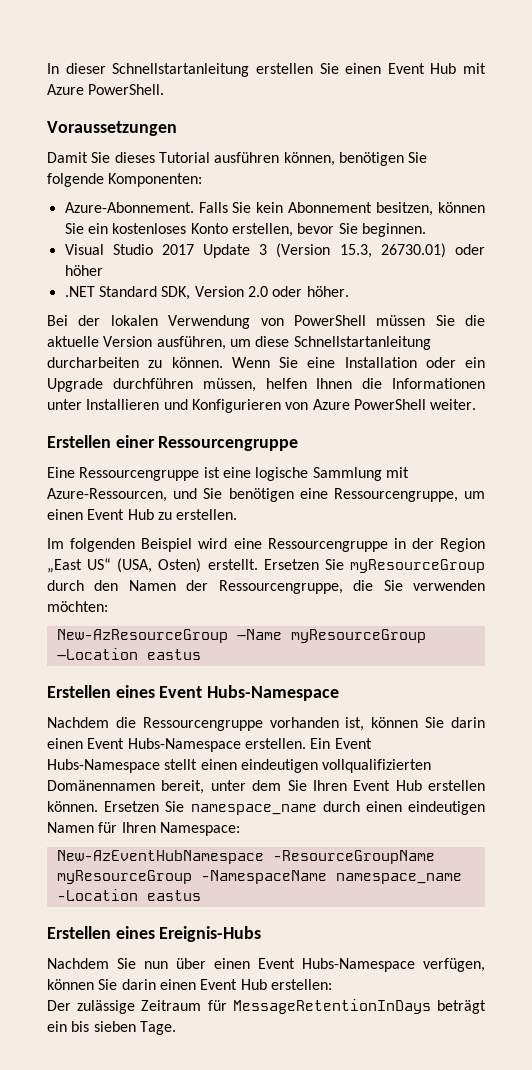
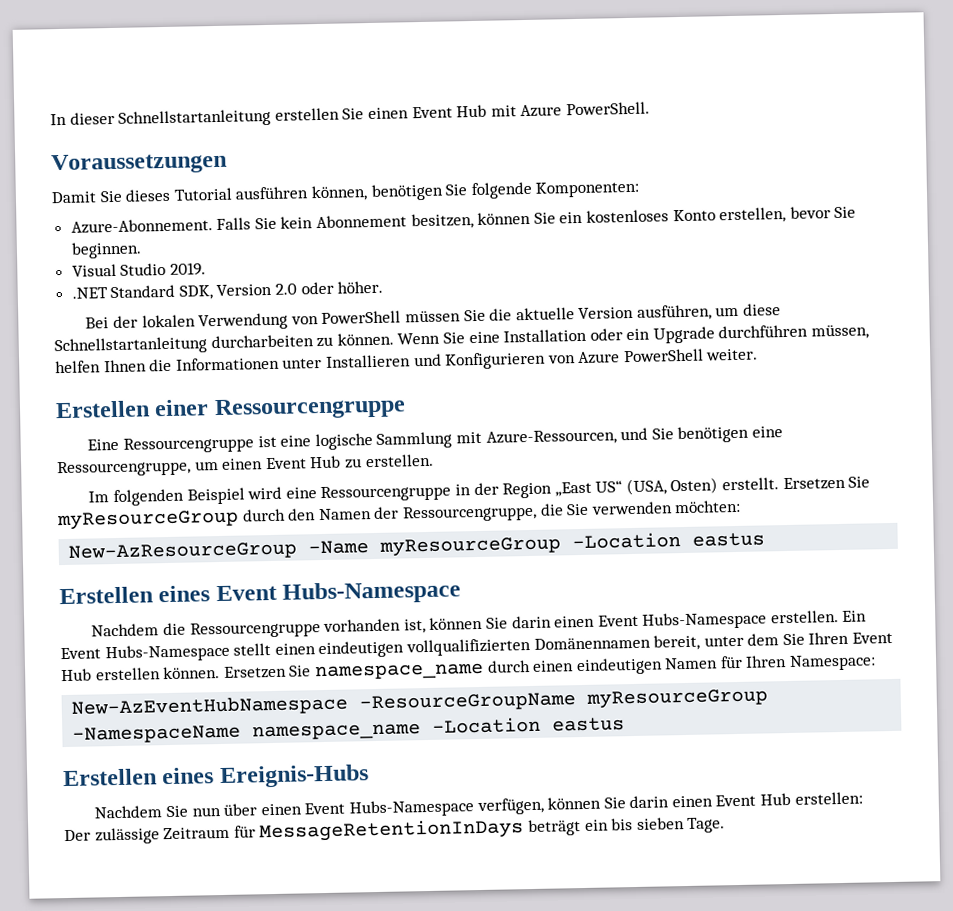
[161,243,486,258] [64,265,103,276] 2017 Update 3 (Version 15.3, 26730.01) oder höher -> [169,262,206,276] 2019.

